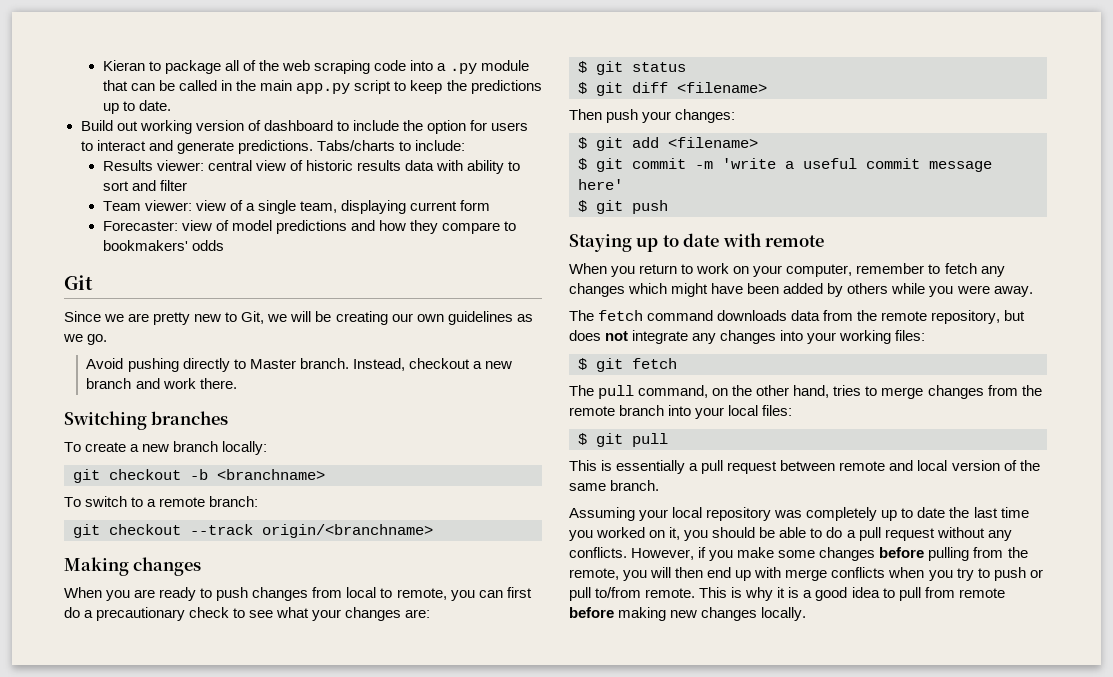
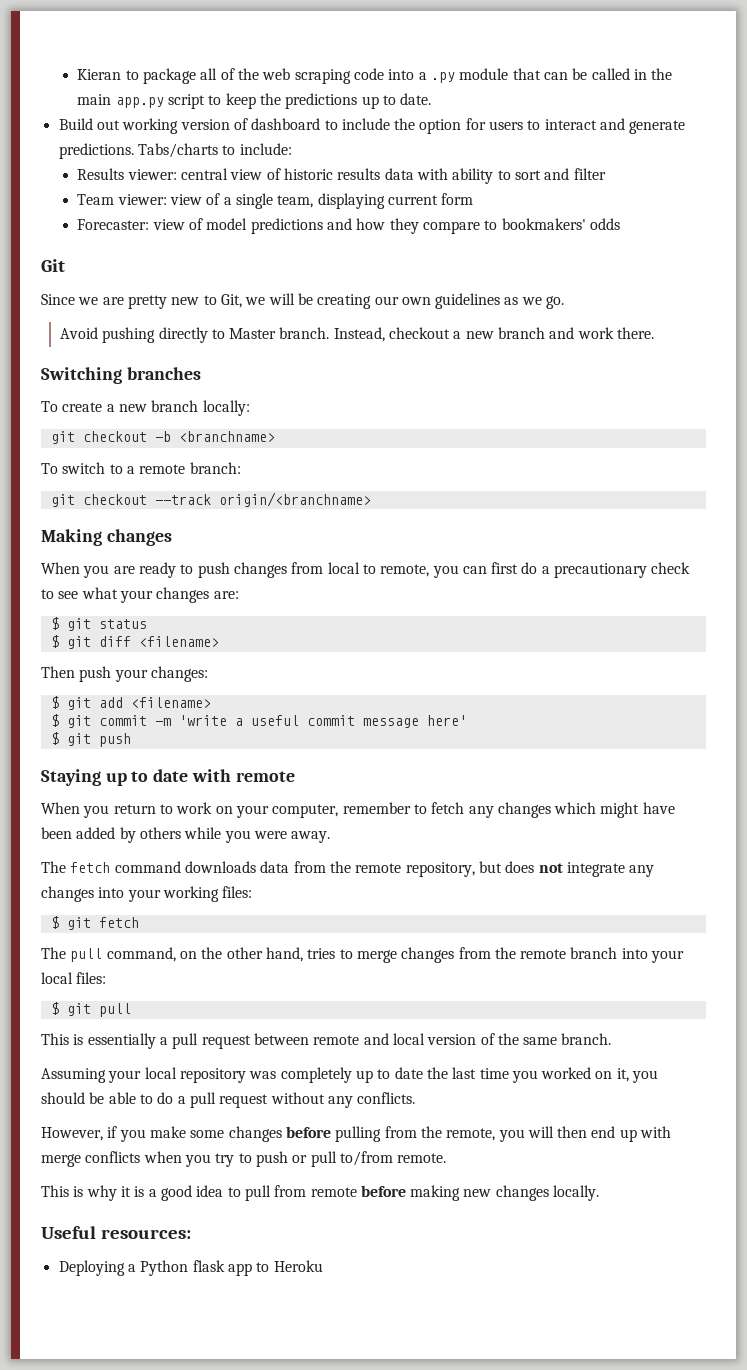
(627, 552) none -> (416, 1098) //
(696, 593) none -> (447, 1158) //
(807, 614) none -> [41,1226,191,1239] [58,1260,323,1276] // Useful resources: // Deploying a Python flask app to Heroku

